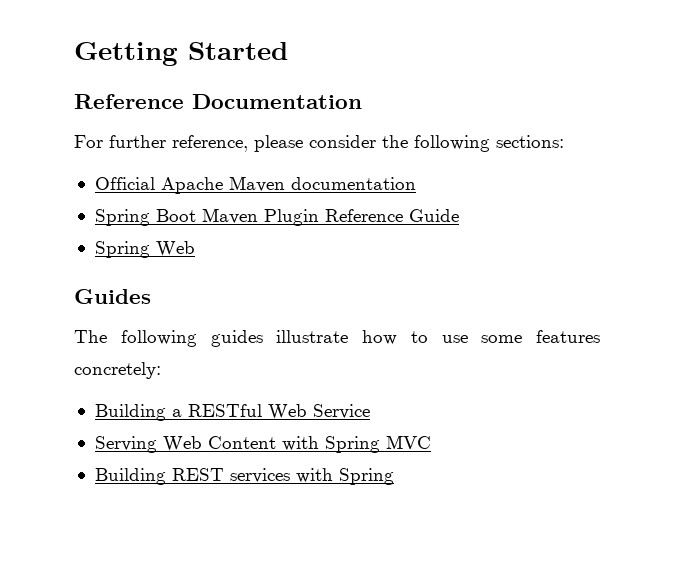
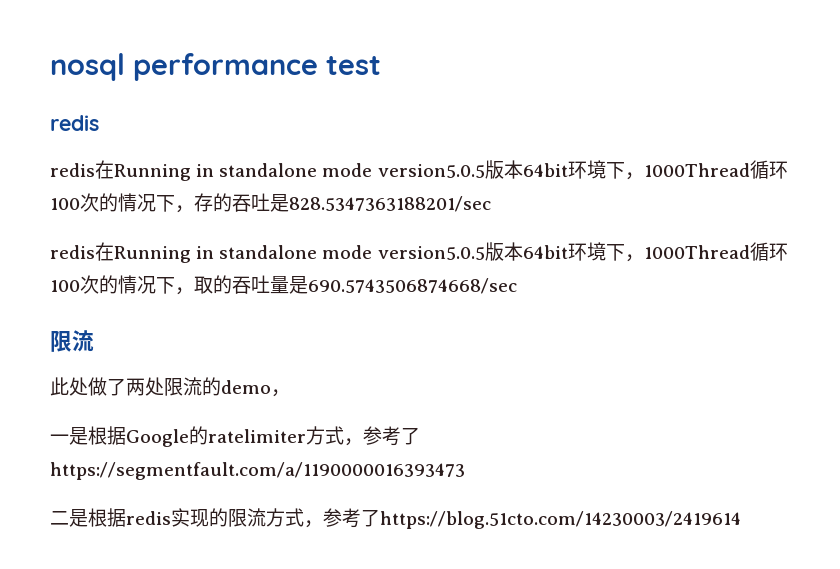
[74,42,288,66] [74,94,362,109] [74,135,564,152] [94,176,416,194] [94,208,459,226] [94,241,195,258] [74,289,151,304] [74,330,600,347] [74,362,161,379] [94,404,370,421] [94,435,431,453] [94,468,394,485] Getting Started // Reference Documentation // For further reference, please consider the following sections: // Official Apache Maven documentation // Spring Boot Maven Plugin Reference Guide // Spring Web // Guides // The following guides illustrate how to use some features concretely: // Building a RESTful Web Service // Serving Web Content with Spring MVC // Building REST services with Spring -> [50,53,381,81] [50,115,99,131] [50,160,788,181] [50,193,491,213] [50,242,788,263] [50,275,517,295] [50,330,94,352] [50,377,290,397] [50,426,420,447] [50,462,465,480] [50,508,741,529] nosql performance test // redis // redis在Running in standalone mode version5.0.5版本64bit环境下，1000Thread循环100次的情况下，存的吞吐是828.5347363188201/sec // redis在Running in standalone mode version5.0.5版本64bit环境下，1000Thread循环100次的情况下，取的吞吐量是690.5743506874668/sec // 限流 // 此处做了两处限流的demo， // 一是根据Google的ratelimiter方式，参考了https://segmentfault.com/a/1190000016393473 // 二是根据redis实现的限流方式，参考了https://blog.51cto.com/14230003/2419614

